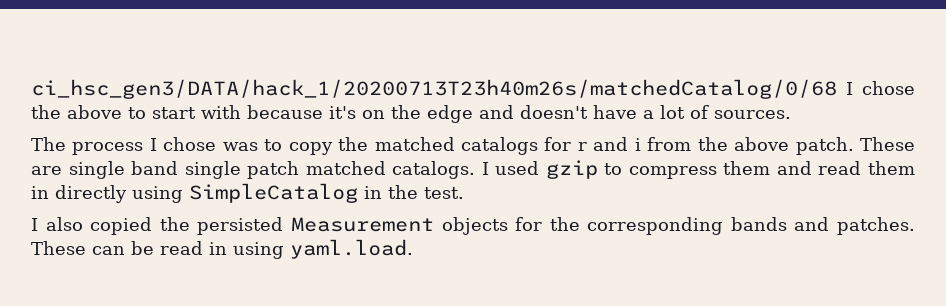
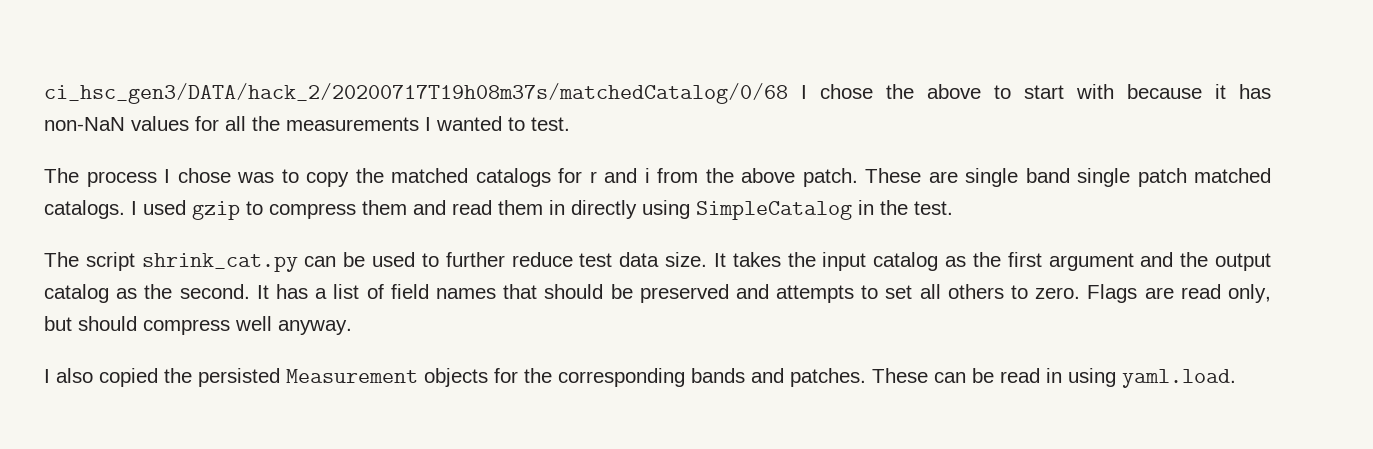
[31,79,837,99] ci_hsc_gen3/DATA/hack_1/20200713T23h40m26s/matchedCatalog/0/68 -> [44,83,788,104] ci_hsc_gen3/DATA/hack_2/20200717T19h08m37s/matchedCatalog/0/68
[329,105,791,123] it's on the edge and doesn't have a lot of sources. -> [1215,84,1271,99] [44,116,570,131] it has non-NaN values for all the measurements I wanted to test.
(464, 193) none -> [44,252,1272,272] [44,284,1271,303] [44,316,352,335] // The script shrink_cat.py can be used to further reduce test data size. It takes the input catalog as the first argument and the output catalog as the second. It has a list of field names that should be preserved and attempts to set all others to zero. Flags are read only, but should compress well anyway.

